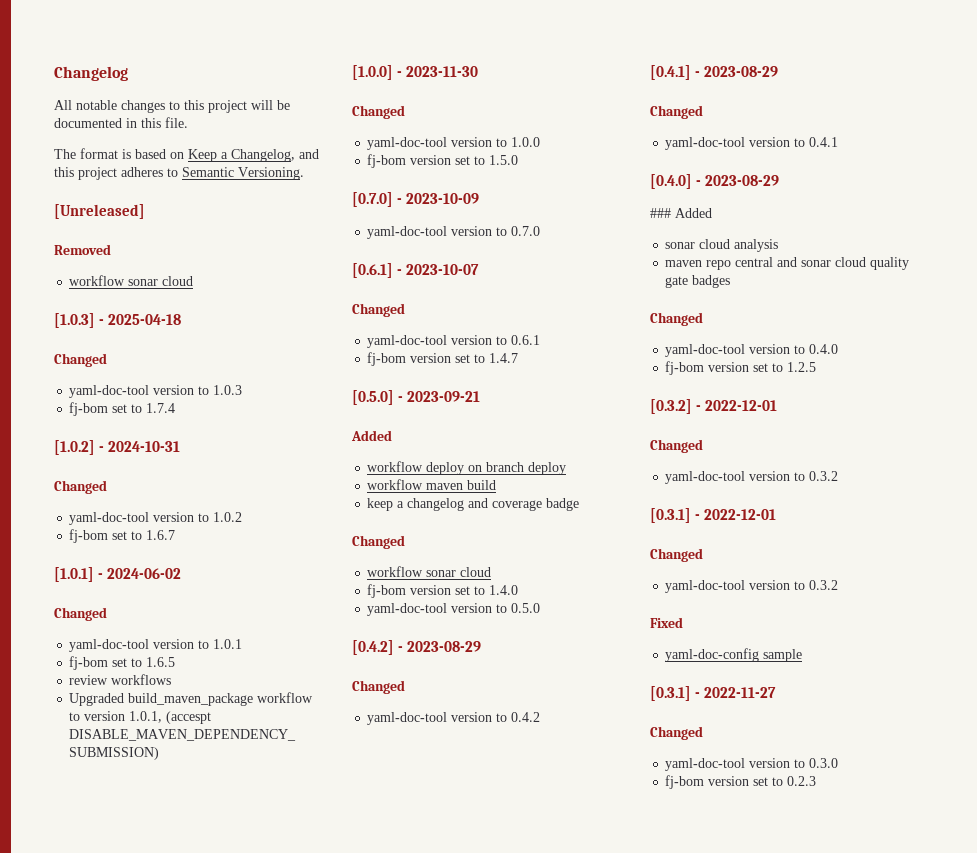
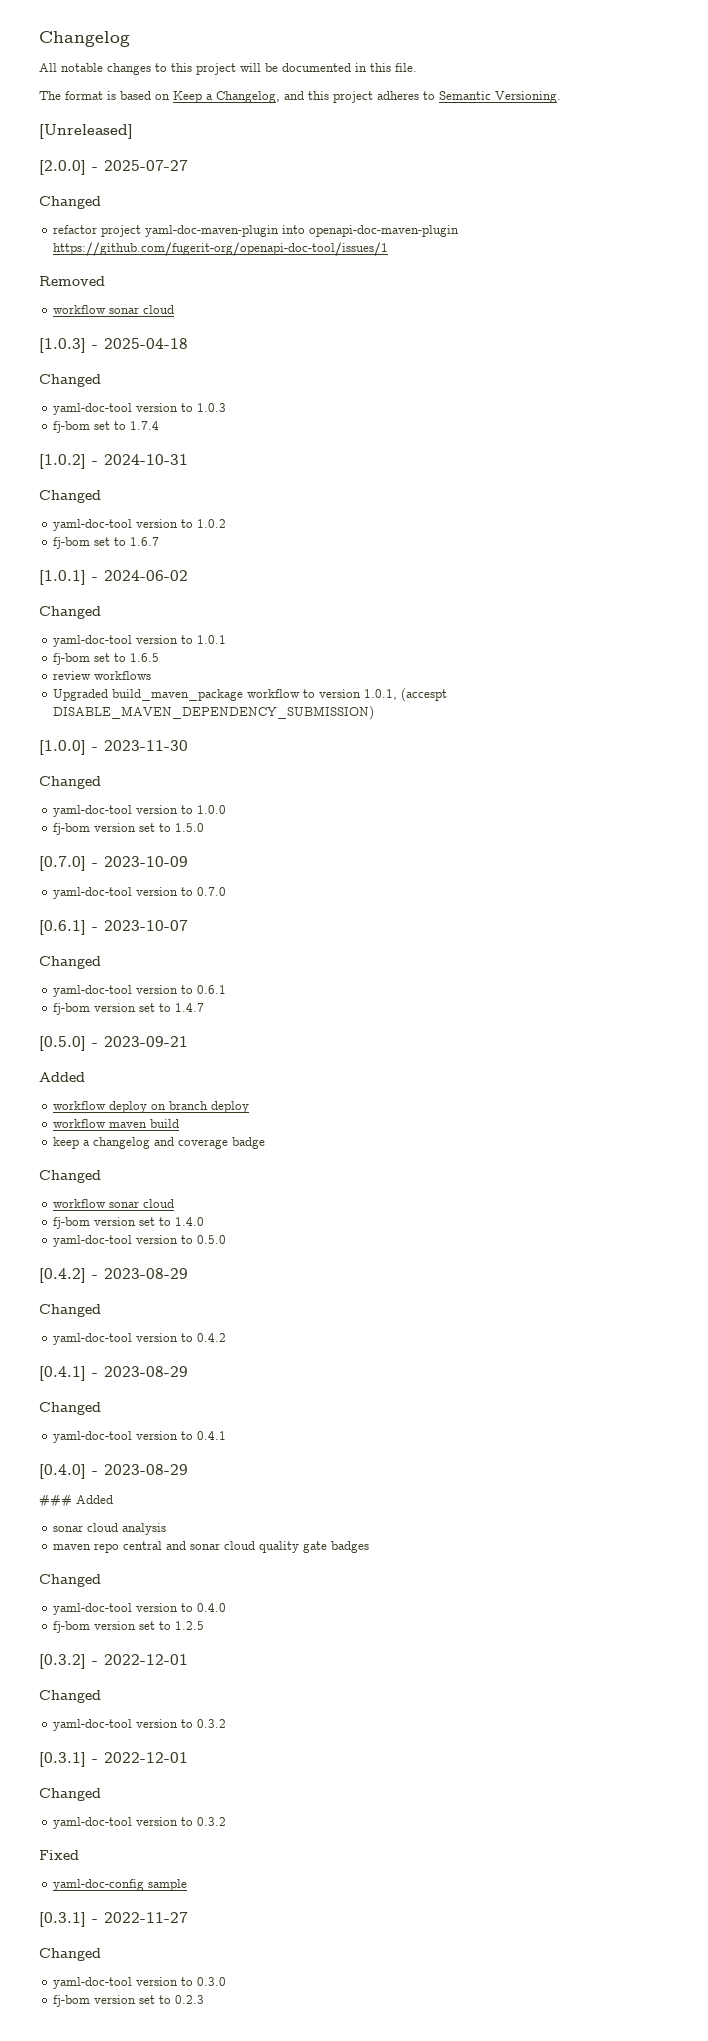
(145, 211) none -> [39,160,188,175] [39,196,101,209] [53,225,460,237] [53,242,389,256] // [2.0.0] - 2025-07-27 // Changed // refactor project yaml-doc-maven-plugin into openapi-doc-maven-plugin https://github.com/fugerit-org/openapi-doc-tool/issues/1

